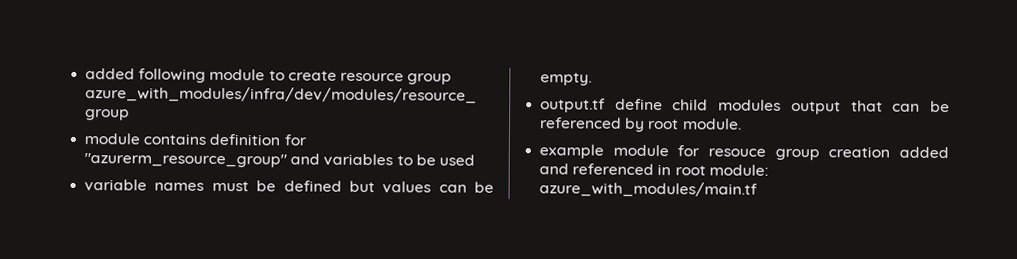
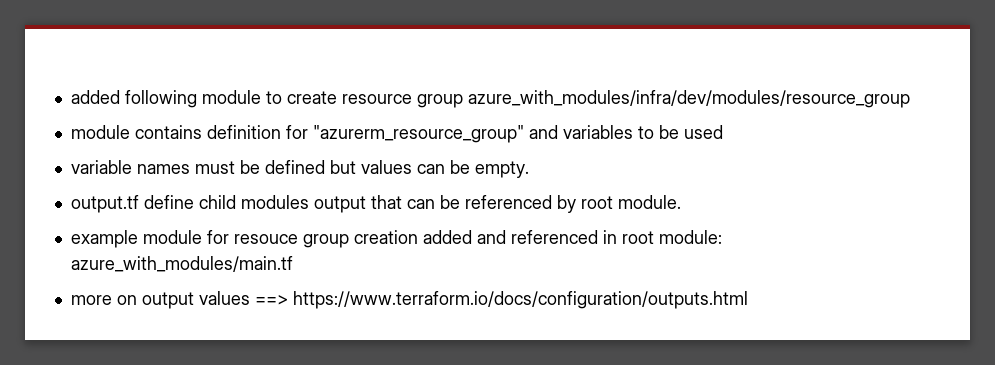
(759, 189) none -> [70,291,748,309] // more on output values ==> https://www.terraform.io/docs/configuration/outputs.html

